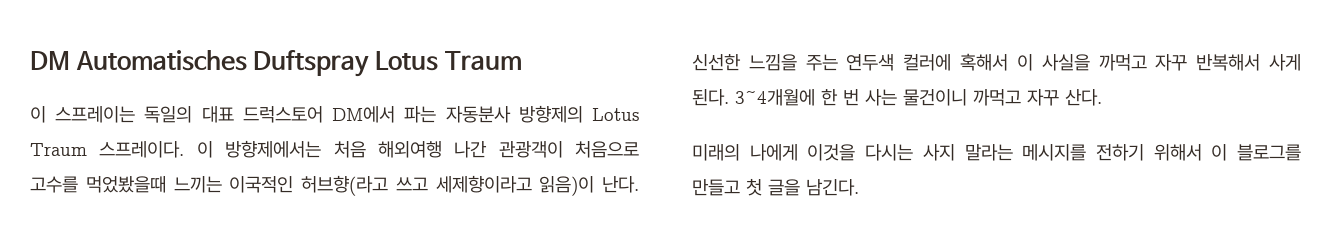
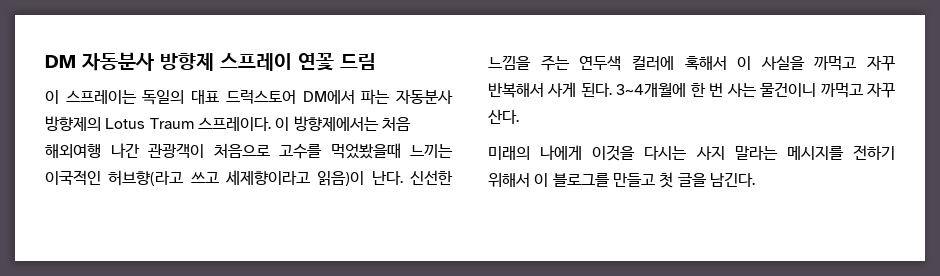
[75,50,522,77] Automatisches Duftspray Lotus Traum -> [81,52,376,71] 자동분사 방향제 스프레이 연꽃 드림

